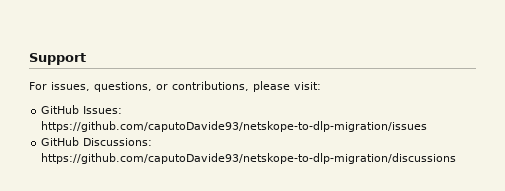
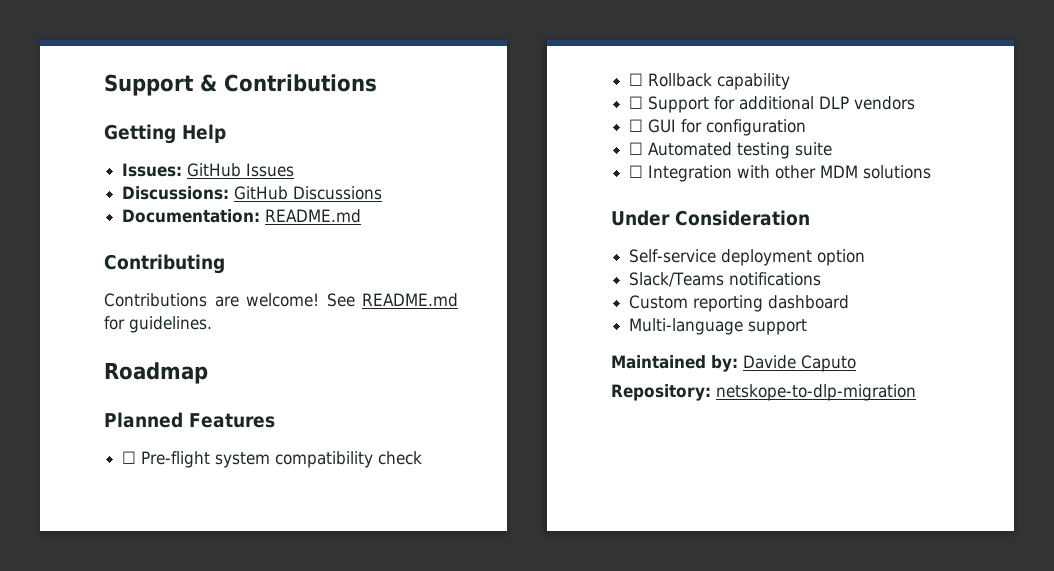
[29,53,86,65] [29,81,321,92] [41,105,123,114] [41,121,428,132] [41,137,153,146] [41,153,457,164] Support // For issues, questions, or contributions, please visit: // GitHub Issues: https://github.com/caputoDavide93/netskope-to-dlp-migration/issues // GitHub Discussions: https://github.com/caputoDavide93/netskope-to-dlp-migration/discussions -> [104,74,377,96] [104,124,226,144] [122,163,295,177] [122,186,383,200] [122,209,362,223] [104,254,225,274] [104,293,458,307] [104,316,212,333] [104,362,208,384] [104,412,275,428] [122,451,423,468] [629,73,791,90] [629,96,916,113] [629,119,807,136] [629,142,833,159] [629,165,932,182] [611,210,810,226] [629,249,866,266] [629,272,822,287] [629,295,850,312] [629,318,808,335] [611,355,856,372] [611,384,916,401] Support & Contributions // Getting Help // Issues: GitHub Issues // Discussions: GitHub Discussions // Documentation: README.md // Contributing // Contributions are welcome! See README.md for guidelines. // Roadmap // Planned Features // ☐ Pre-flight system compatibility check // ☐ Rollback capability // ☐ Support for additional DLP vendors // ☐ GUI for configuration // ☐ Automated testing suite // ☐ Integration with other MDM solutions // Under Consideration // Self-service deployment option // Slack/Teams notifications // Custom reporting dashboard // Multi-language support // Maintained by: Davide Caputo // Repository: netskope-to-dlp-migration

